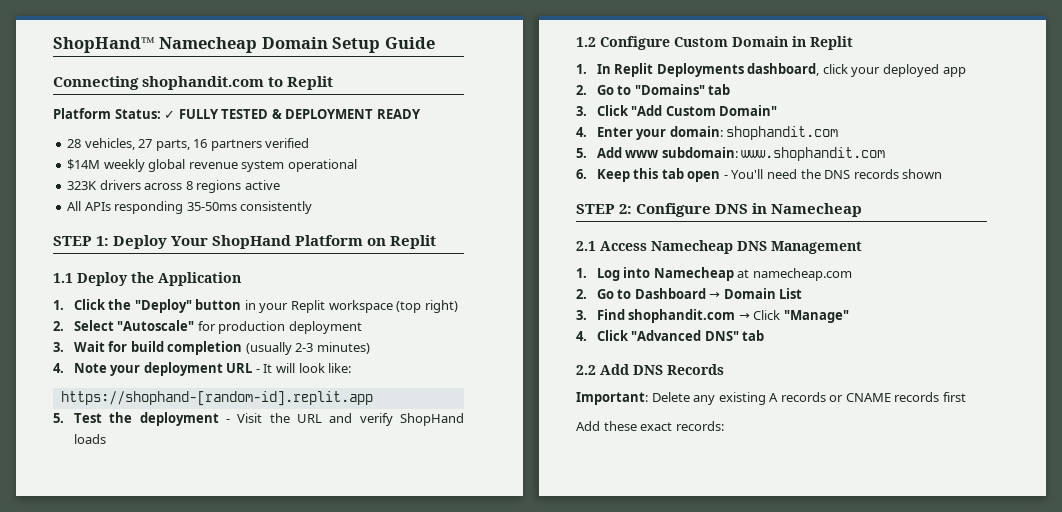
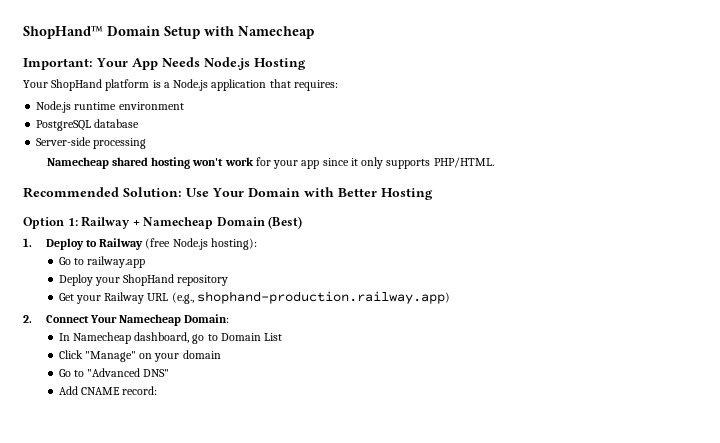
[159,37,435,53] [53,76,334,90] [53,108,421,119] [67,138,310,151] [67,159,357,172] [67,180,280,193] [67,201,313,214] [53,235,437,249] [53,272,241,286] [53,299,458,313] [53,320,362,334] [53,341,370,355] [53,362,352,376] [60,391,373,406] [53,412,464,426] [73,434,106,444] [576,36,853,50] [576,63,966,77] [576,84,731,95] [576,105,778,116] [576,126,839,140] [576,147,886,161] [576,168,943,182] [576,203,863,217] [576,240,862,254] [576,267,852,281] [576,288,803,299] [576,309,849,323] [576,330,765,341] [576,364,724,375] [576,392,966,405] [576,421,724,431] Namecheap Domain Setup Guide // Connecting shophandit.com to Replit // Platform Status: ✓ FULLY TESTED & DEPLOYMENT READY // 28 vehicles, 27 parts, 16 partners verified // $14M weekly global revenue system operational // 323K drivers across 8 regions active // All APIs responding 35-50ms consistently // STEP 1: Deploy Your ShopHand Platform on Replit // 1.1 Deploy the Application // 1. Click the "Deploy" button in your Replit workspace (top right) // 2. Select "Autoscale" for production deployment // 3. Wait for build completion (usually 2-3 minutes) // 4. Note your deployment URL - It will look like: // https://shophand-[random-id].replit.app // 5. Test the deployment - Visit the URL and verify ShopHand loads // 1.2 Configure Custom Domain in Replit // 1. In Replit Deployments dashboard, click your deployed app // 2. Go to "Domains" tab // 3. Click "Add Custom Domain" // 4. Enter your domain: shophandit.com // 5. Add www subdomain: www.shophandit.com // 6. Keep this tab open - You'll need the DNS records shown // STEP 2: Configure DNS in Namecheap // 2.1 Access Namecheap DNS Management // 1. Log into Namecheap at namecheap.com // 2. Go to Dashboard → Domain List // 3. Find shophandit.com → Click "Manage" // 4. Click "Advanced DNS" tab // 2.2 Add DNS Records // Important: Delete any existing A records or CNAME records first // Add these exact records: -> [107,26,314,39] [23,57,306,70] [23,79,338,91] [36,101,184,113] [36,119,140,131] [36,137,147,149] [46,157,494,169] [23,187,433,200] [23,216,303,229] [23,238,257,250] [58,256,146,268] [58,274,229,286] [58,291,450,304] [23,314,230,326] [58,332,283,344] [58,350,221,362] [58,368,170,377] [58,386,158,395] Domain Setup with Namecheap // Important: Your App Needs Node.js Hosting // Your ShopHand platform is a Node.js application that requires: // Node.js runtime environment // PostgreSQL database // Server-side processing // Namecheap shared hosting won't work for your app since it only supports PHP/HTML. // Recommended Solution: Use Your Domain with Better Hosting // Option 1: Railway + Namecheap Domain (Best) // 1. Deploy to Railway (free Node.js hosting): // Go to railway.app // Deploy your ShopHand repository // Get your Railway URL (e.g., shophand-production.railway.app) // 2. Connect Your Namecheap Domain: // In Namecheap dashboard, go to Domain List // Click "Manage" on your domain // Go to "Advanced DNS" // Add CNAME record:

